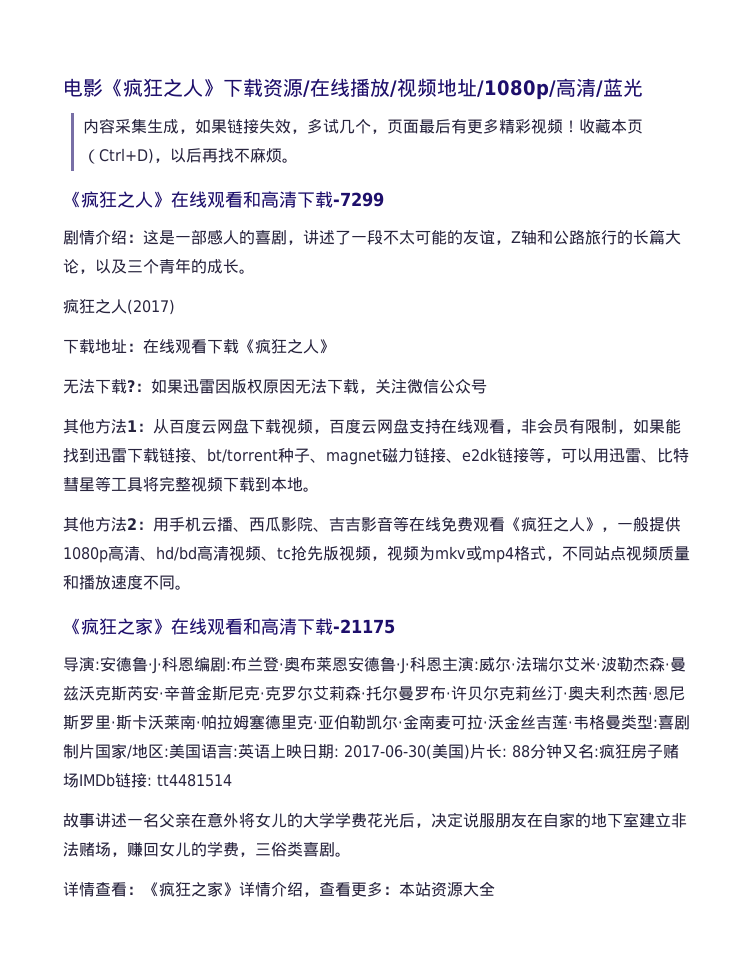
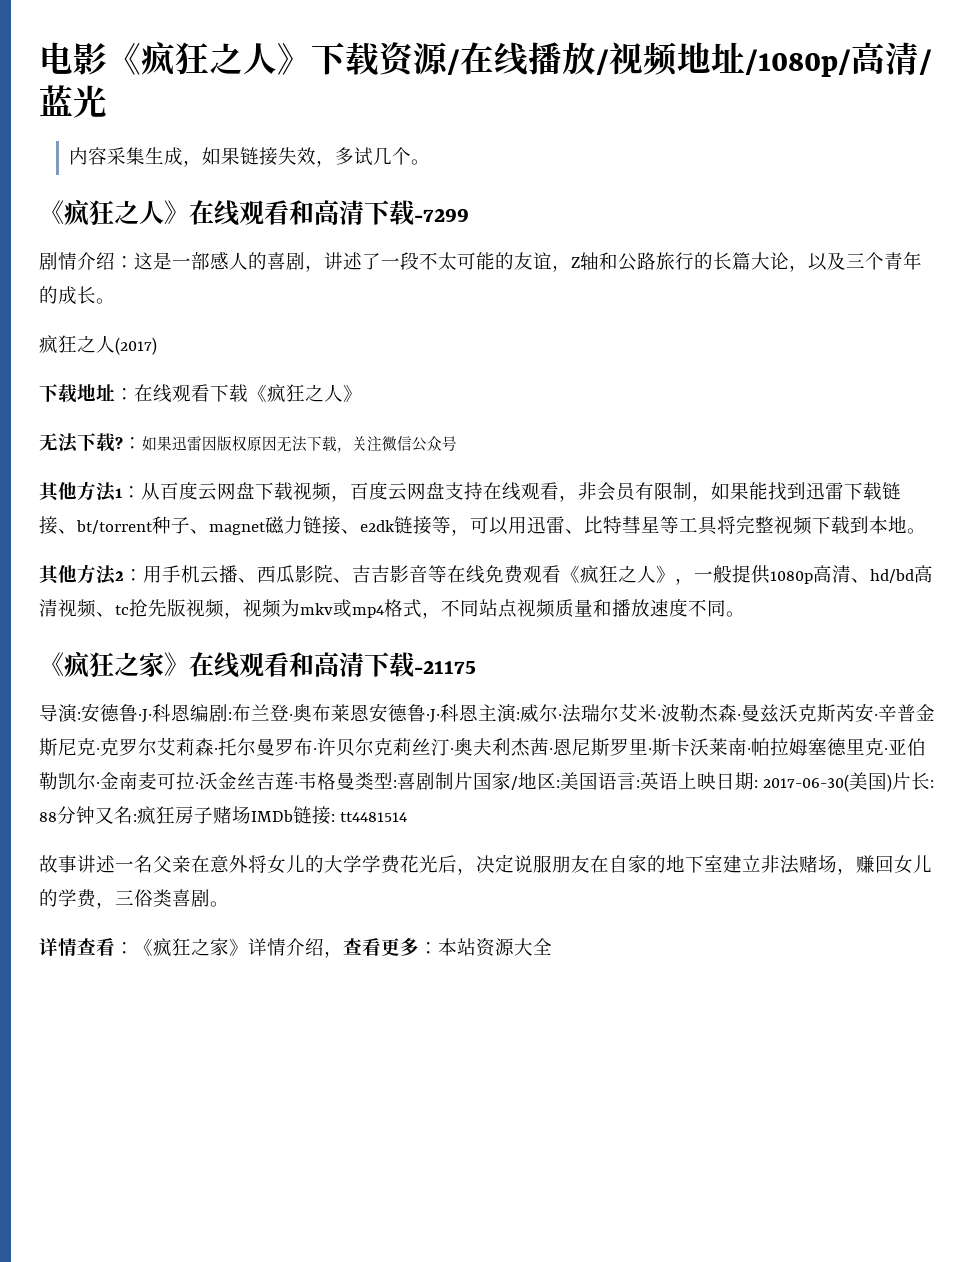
[370,118,643,134] [82,148,282,164] ，页面最后有更多精彩视频！收藏本页（Ctrl+D)，以后再找不麻烦 -> (412, 156) none

